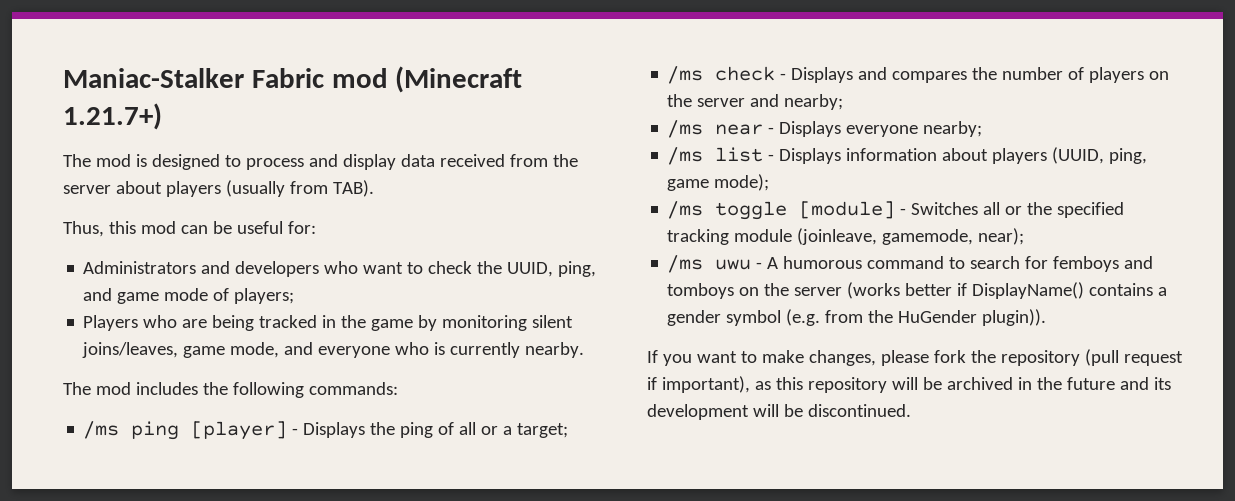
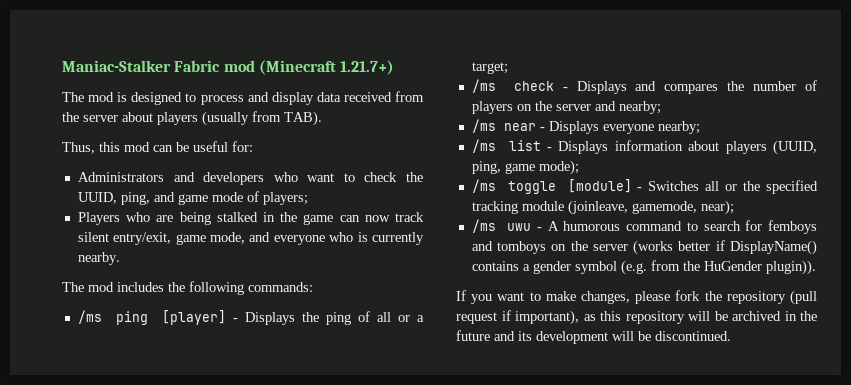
[259,315,318,328] tracked -> [216,212,258,222] stalked
[418,315,574,331] [82,342,179,358] by monitoring silent joins/leaves, -> [339,212,424,222] [77,232,172,245] can now track silent entry/exit,

